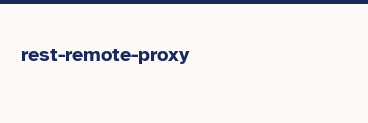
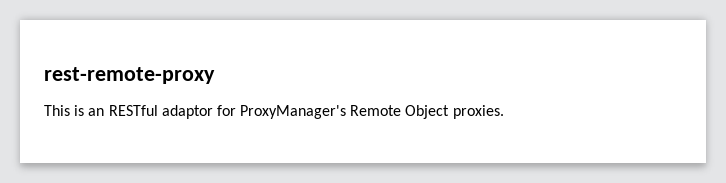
(190, 56) none -> [44,105,504,119] // This is an RESTful adaptor for ProxyManager's Remote Object proxies.

